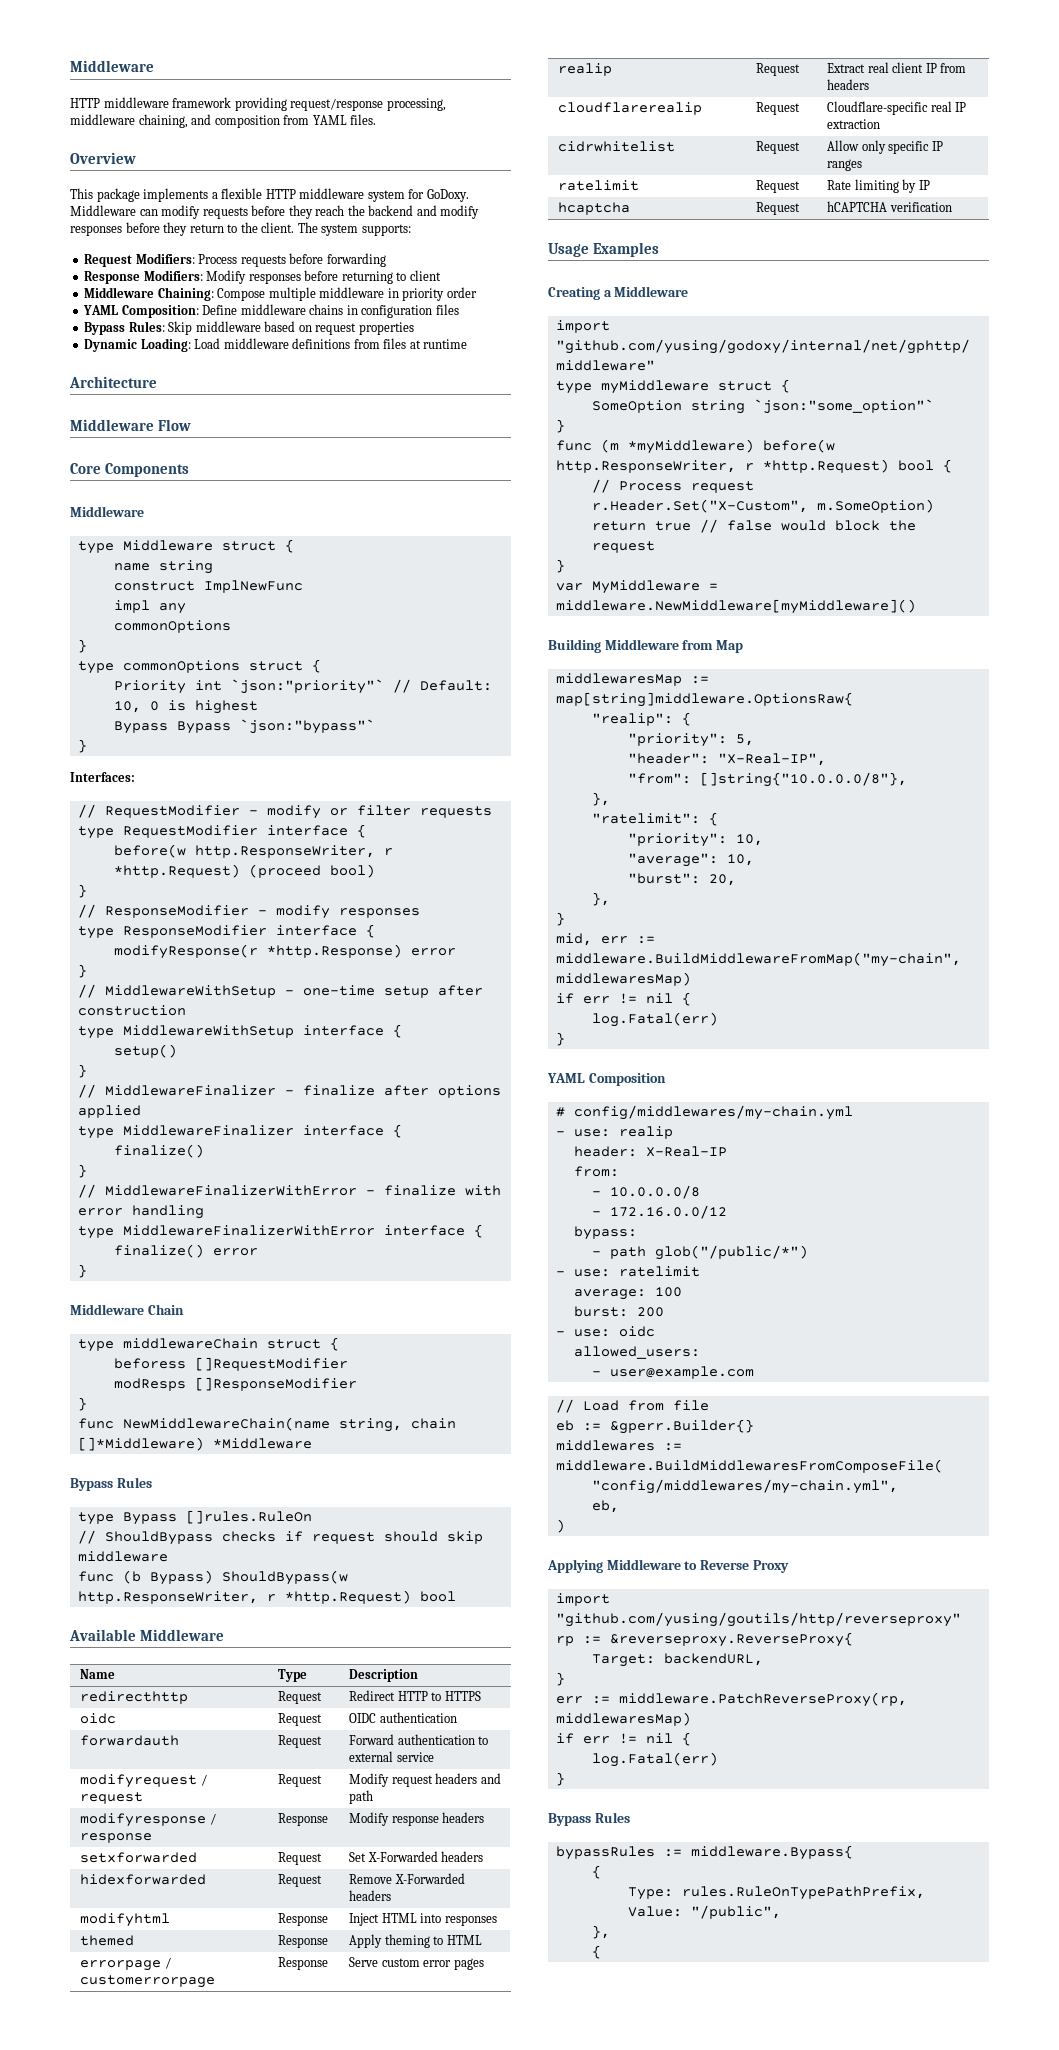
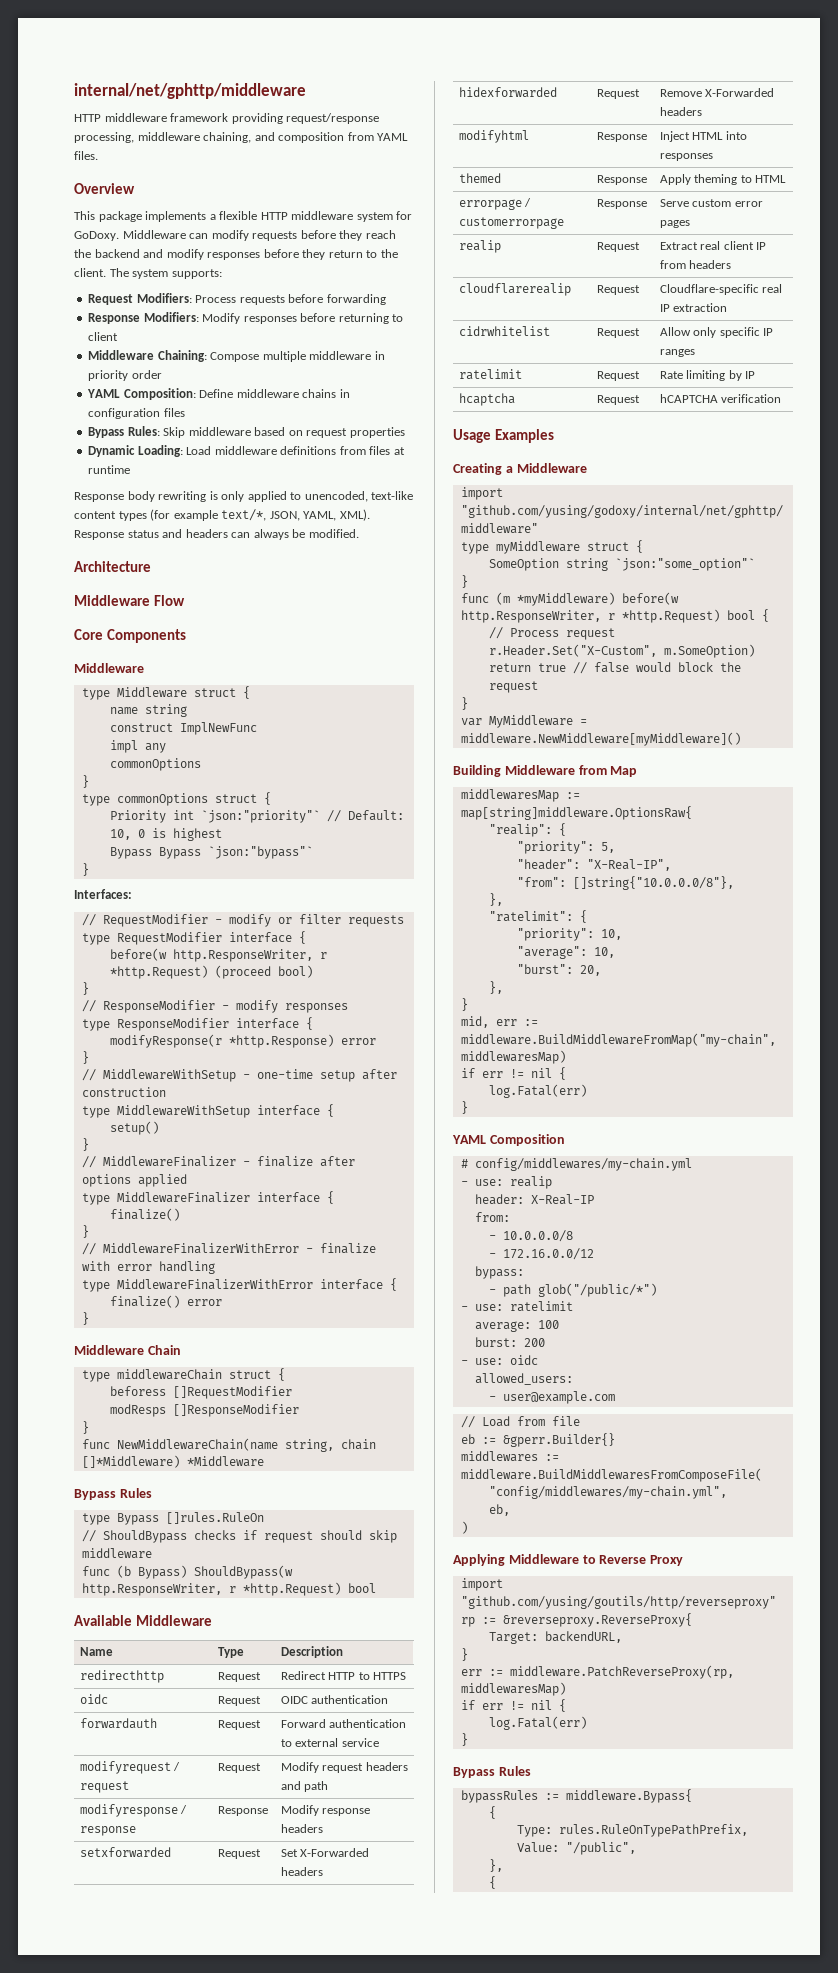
[70,60,154,72] Middleware -> [74,83,306,99] internal/net/gphttp/middleware
(468, 344) none -> [74,491,414,502] [74,509,370,521] [74,529,359,540] // Response body rewriting is only applied to unencoded, text-like content types (for example text/*, JSON, YAML, XML). Response status and headers can always be modified.

